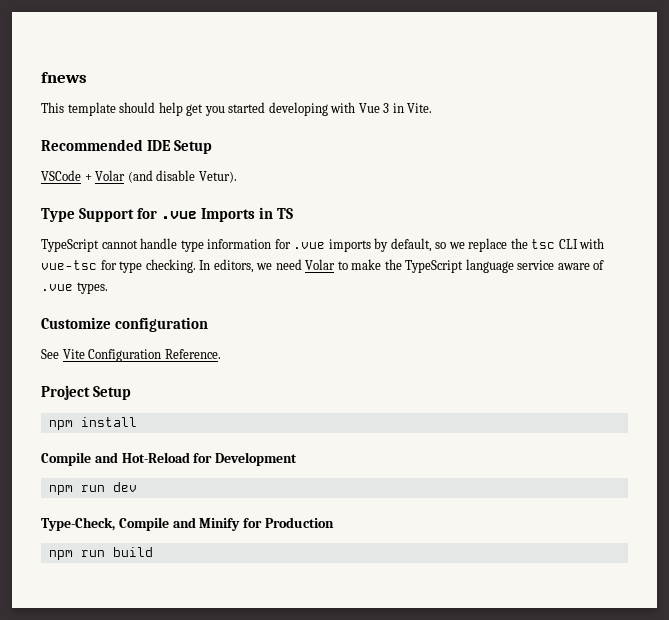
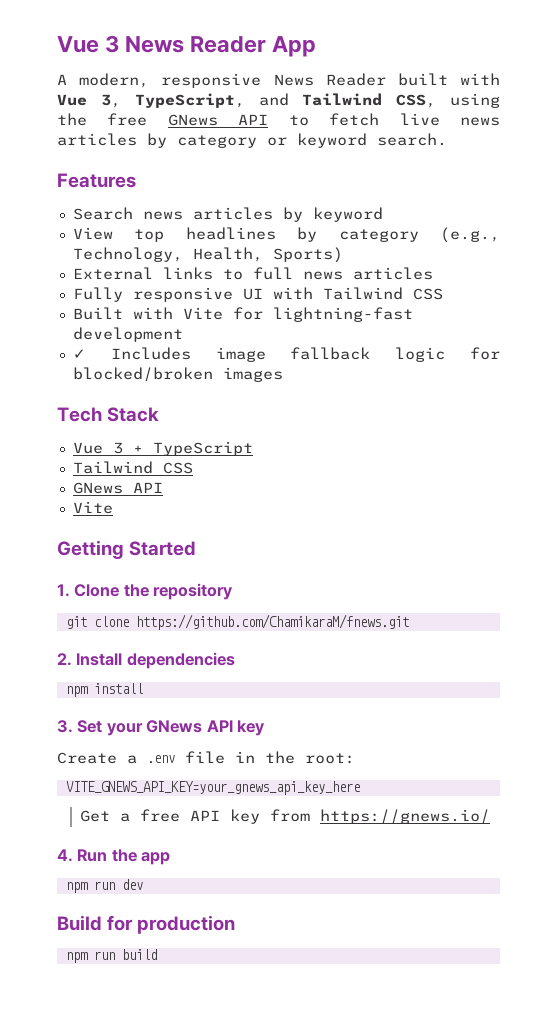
[41,72,87,83] [41,102,433,116] [41,139,213,154] [41,170,237,183] [41,207,294,222] [41,238,605,252] [41,259,605,273] [41,282,108,294] [41,317,209,332] [41,349,221,362] [41,385,132,400] [48,417,137,430] [41,452,298,466] [48,482,137,495] [41,517,334,531] fnews // This template should help get you started developing with Vue 3 in Vite. // Recommended IDE Setup // VSCode + Volar (and disable Vetur). // Type Support for .vue Imports in TS // TypeScript cannot handle type information for .vue imports by default, so we replace the tsc CLI with vue-tsc for type checking. In editors, we need Volar to make the TypeScript language service aware of .vue types. // Customize configuration // See Vite Configuration Reference. // Project Setup // npm install // Compile and Hot-Reload for Development // npm run dev // Type-Check, Compile and Minify for Production -> [57,35,317,57] [57,73,501,88] [57,93,500,108] [57,113,501,126] [57,133,447,148] [57,173,136,188] [72,207,383,222] [72,227,501,243] [72,247,343,263] [72,267,433,280] [72,287,443,302] [72,307,413,322] [72,327,183,342] [72,347,500,362] [72,367,283,382] [57,407,160,422] [72,441,253,456] [72,461,193,474] [72,482,163,494] [72,501,113,514] [57,540,197,559] [57,583,234,600] [65,614,409,630] [57,652,235,669] [65,683,143,697] [57,720,266,736] [57,751,355,764] [65,781,360,795] [79,809,490,824] [57,849,171,865] [65,879,143,893] [57,915,236,934] Vue 3 News Reader App // A modern, responsive News Reader built with Vue 3, TypeScript, and Tailwind CSS, using the free GNews API to fetch live news articles by category or keyword search. // Features // Search news articles by keyword // View top headlines by category (e.g., Technology, Health, Sports) // External links to full news articles // Fully responsive UI with Tailwind CSS // Built with Vite for lightning-fast development // ✓ Includes image fallback logic for blocked/broken images // Tech Stack // Vue 3 + TypeScript // Tailwind CSS // GNews API // Vite // Getting Started // 1. Clone the repository // git clone https://github.com/ChamikaraM/fnews.git // 2. Install dependencies // npm install // 3. Set your GNews API key // Create a .env file in the root: // VITE_GNEWS_API_KEY=your_gnews_api_key_here // Get a free API key from https://gnews.io/ // 4. Run the app // npm run dev // Build for production

